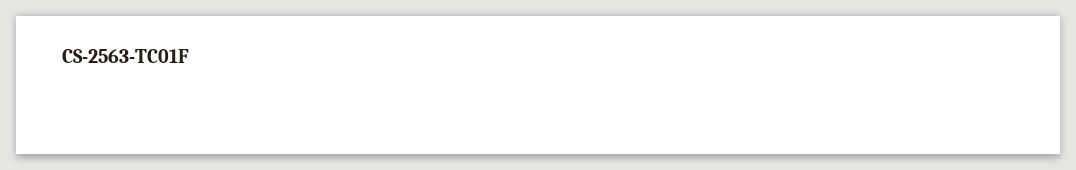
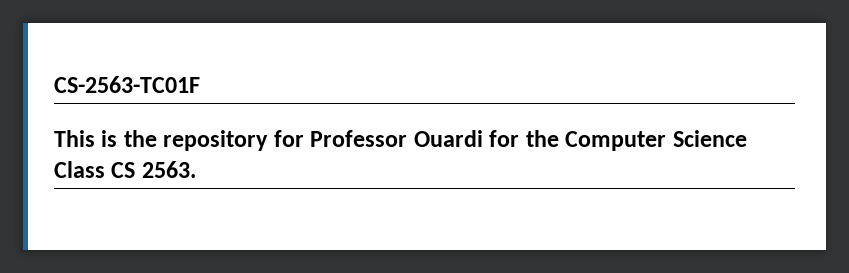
(189, 56) none -> [54,130,747,151] [54,161,196,178] // This is the repository for Professor Ouardi for the Computer Science Class CS 2563.

